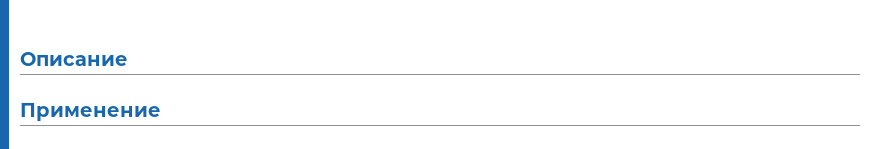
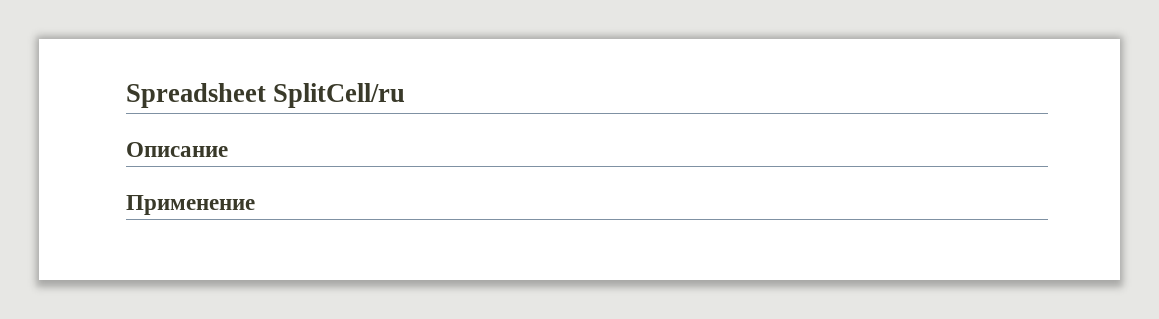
(20, 59) none -> [126,83,406,108] Spreadsheet SplitCell/ru //

